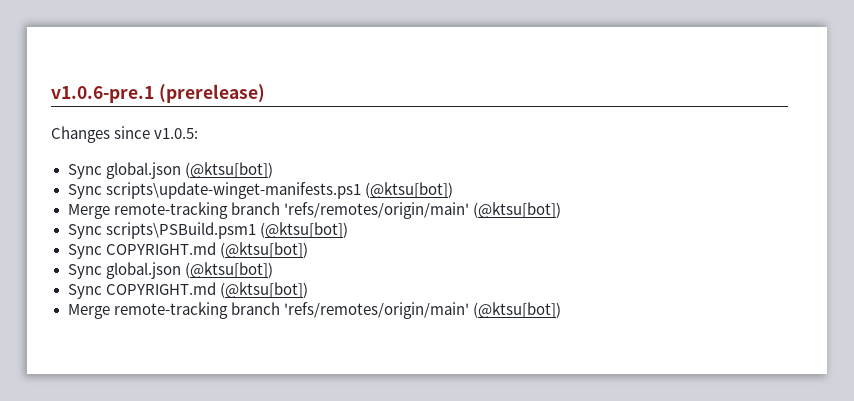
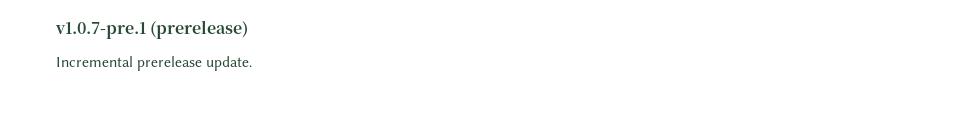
[51,86,154,103] v1.0.6-pre.1 -> [55,22,146,39] v1.0.7-pre.1
[51,126,199,143] [67,162,273,179] [67,182,453,199] [67,202,561,219] [67,222,348,239] [67,242,308,259] [67,262,273,279] [67,282,308,299] [67,302,561,319] Changes since v1.0.5: // Sync global.json (@ktsu[bot]) // Sync scripts\update-winget-manifests.ps1 (@ktsu[bot]) // Merge remote-tracking branch 'refs/remotes/origin/main' (@ktsu[bot]) // Sync scripts\PSBuild.psm1 (@ktsu[bot]) // Sync COPYRIGHT.md (@ktsu[bot]) // Sync global.json (@ktsu[bot]) // Sync COPYRIGHT.md (@ktsu[bot]) // Merge remote-tracking branch 'refs/remotes/origin/main' (@ktsu[bot]) -> [56,56,253,71] Incremental prerelease update.

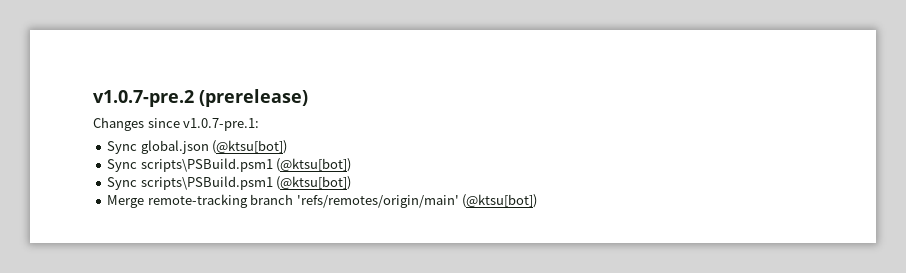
[55,22,146,39] v1.0.7-pre.1 -> [93,90,194,107] v1.0.7-pre.2
[56,56,253,71] Incremental prerelease update. -> [93,117,260,131] [107,140,288,154] [107,158,352,172] [107,176,352,190] [107,194,538,208] Changes since v1.0.7-pre.1: // Sync global.json (@ktsu[bot]) // Sync scripts\PSBuild.psm1 (@ktsu[bot]) // Sync scripts\PSBuild.psm1 (@ktsu[bot]) // Merge remote-tracking branch 'refs/remotes/origin/main' (@ktsu[bot])

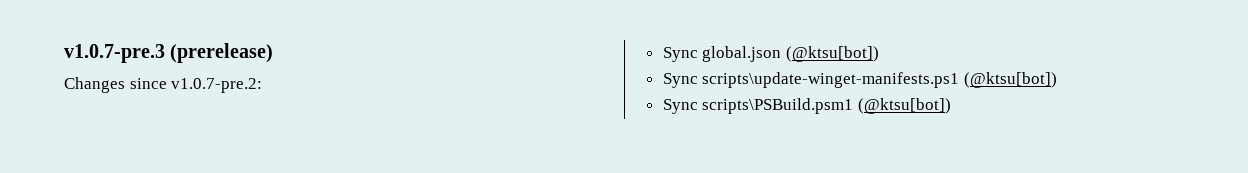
[93,90,194,107] v1.0.7-pre.2 -> [64,44,165,63] v1.0.7-pre.3
[183,118,260,131] v1.0.7-pre.1: -> [171,78,263,93] v1.0.7-pre.2:
[140,158,352,172] [107,176,352,190] [107,194,538,208] scripts\PSBuild.psm1 (@ktsu[bot]) // Sync scripts\PSBuild.psm1 (@ktsu[bot]) // Merge remote-tracking branch 'refs/remotes/origin/main' (@ktsu[bot]) -> [702,72,1057,88] [662,98,951,114] scripts\update-winget-manifests.ps1 (@ktsu[bot]) // Sync scripts\PSBuild.psm1 (@ktsu[bot])

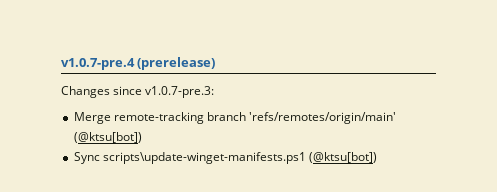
[64,44,165,63] v1.0.7-pre.3 -> [61,58,135,70] v1.0.7-pre.4
[171,78,263,93] [662,46,782,62] v1.0.7-pre.2: // Sync global.json -> [145,86,215,98] [73,112,396,124] v1.0.7-pre.3: // Merge remote-tracking branch 'refs/remotes/origin/main'
[662,98,951,114] // Sync scripts\PSBuild.psm1 (@ktsu[bot]) -> (377, 157) none

